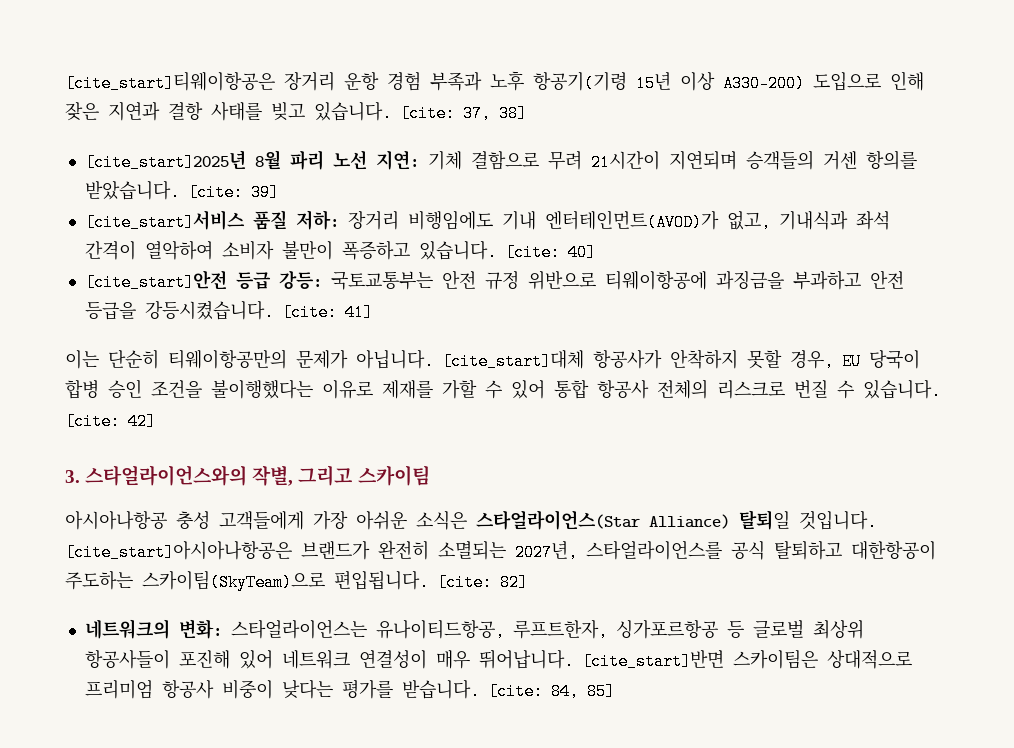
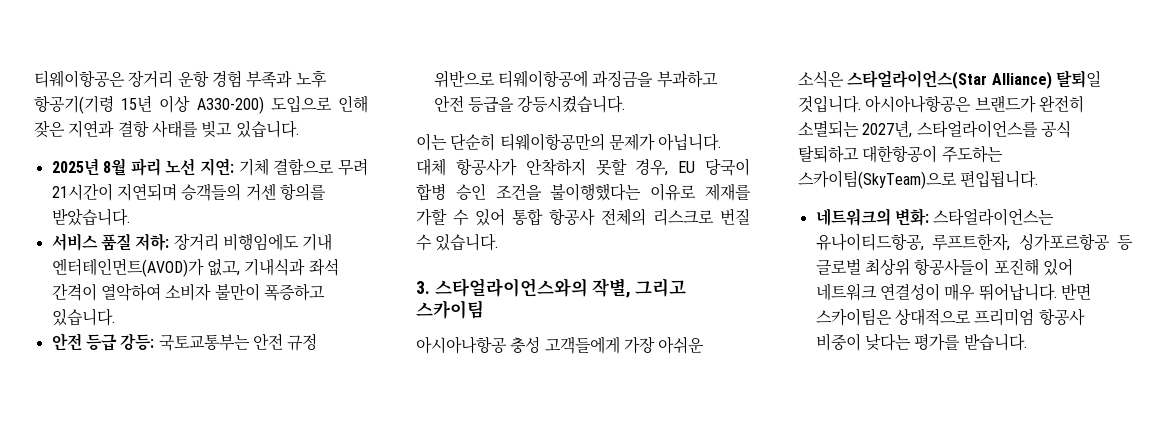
[65,71,275,92] [cite_start]티웨이항공은 -> [34,70,125,88] 티웨이항공은
[400,105,527,122] [84,150,246,171] [cite: 37, 38] // [cite_start]2025년 -> [51,158,99,175] // 2025년
[187,184,279,201] [84,210,245,231] [cite: 39] // [cite_start]서비스 -> [51,233,98,251] // 서비스
[504,244,596,261] [84,270,227,291] [cite: 40] // [cite_start]안전 -> [51,333,82,351] // 안전
[281,304,373,321] [cite: 41] -> (626, 104) none
[442,350,584,370] [cite_start]대체 -> [416,158,446,176] 대체
[65,413,156,430] [cite: 42] -> (499, 242) none
[65,541,292,561] [cite_start]아시아나항공은 -> [865,95,972,113] 아시아나항공은
[437,574,528,591] [cite: 82] -> (1039, 179) none
[581,650,724,670] [cite_start]반면 -> [1060,283,1091,300] 반면
[487,683,615,700] [cite: 84, 85] -> (1027, 342) none

